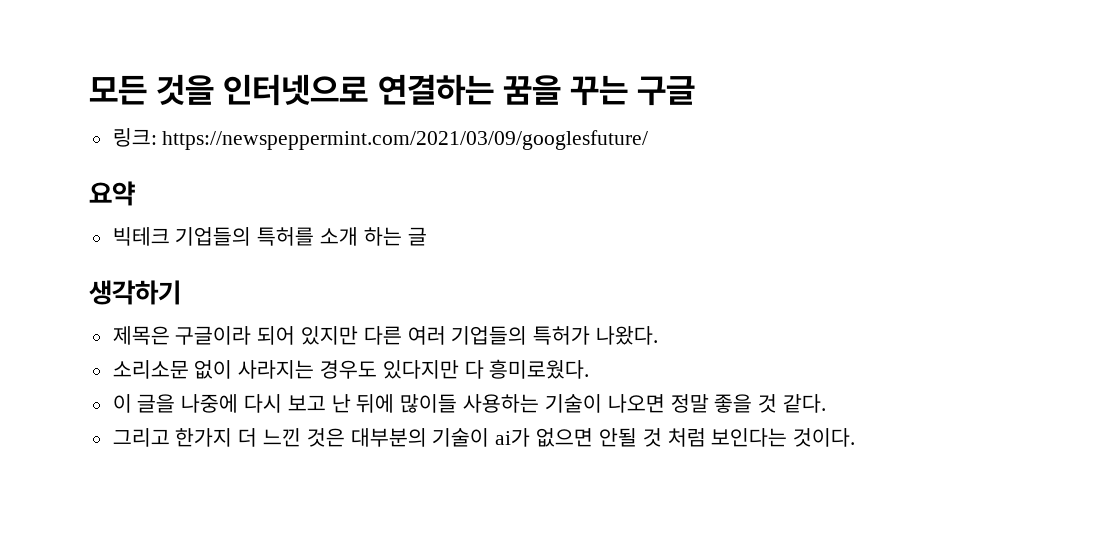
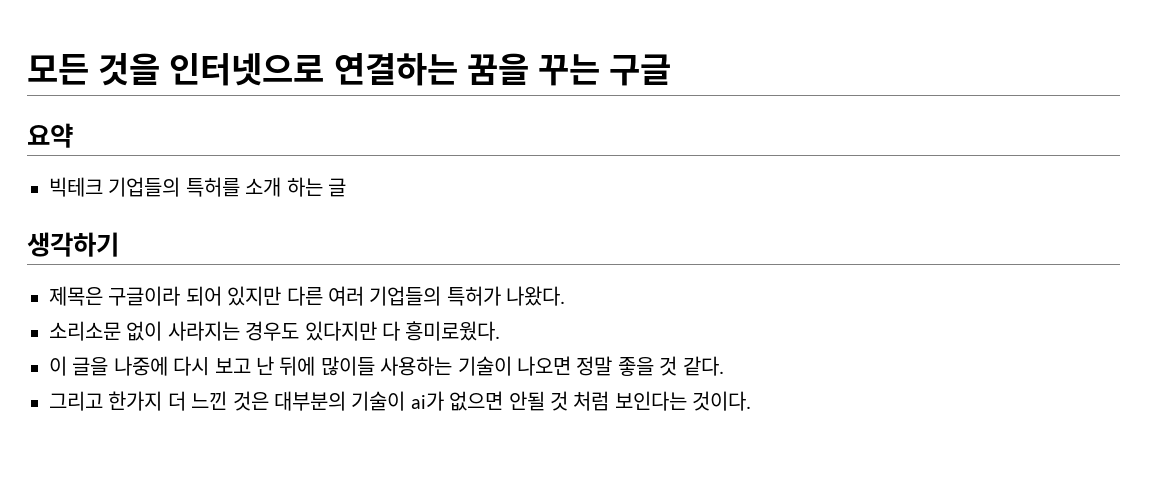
[112,128,649,150] // 링크: https://newspeppermint.com/2021/03/09/googlesfuture/ -> (672, 70) none

